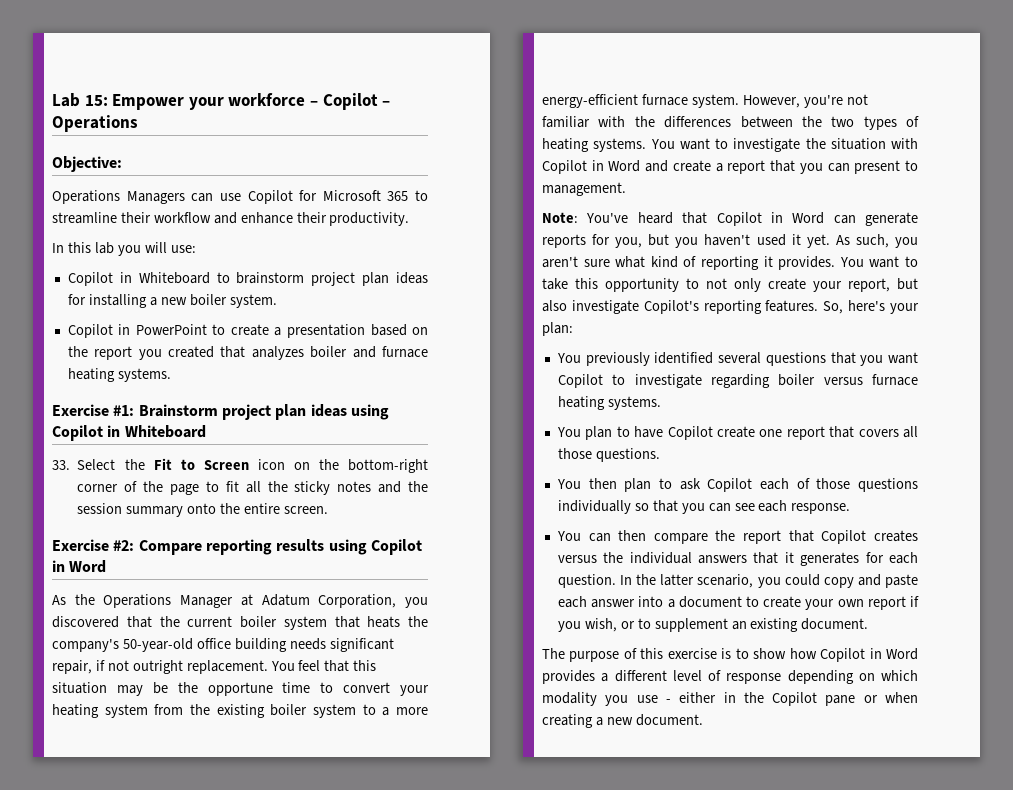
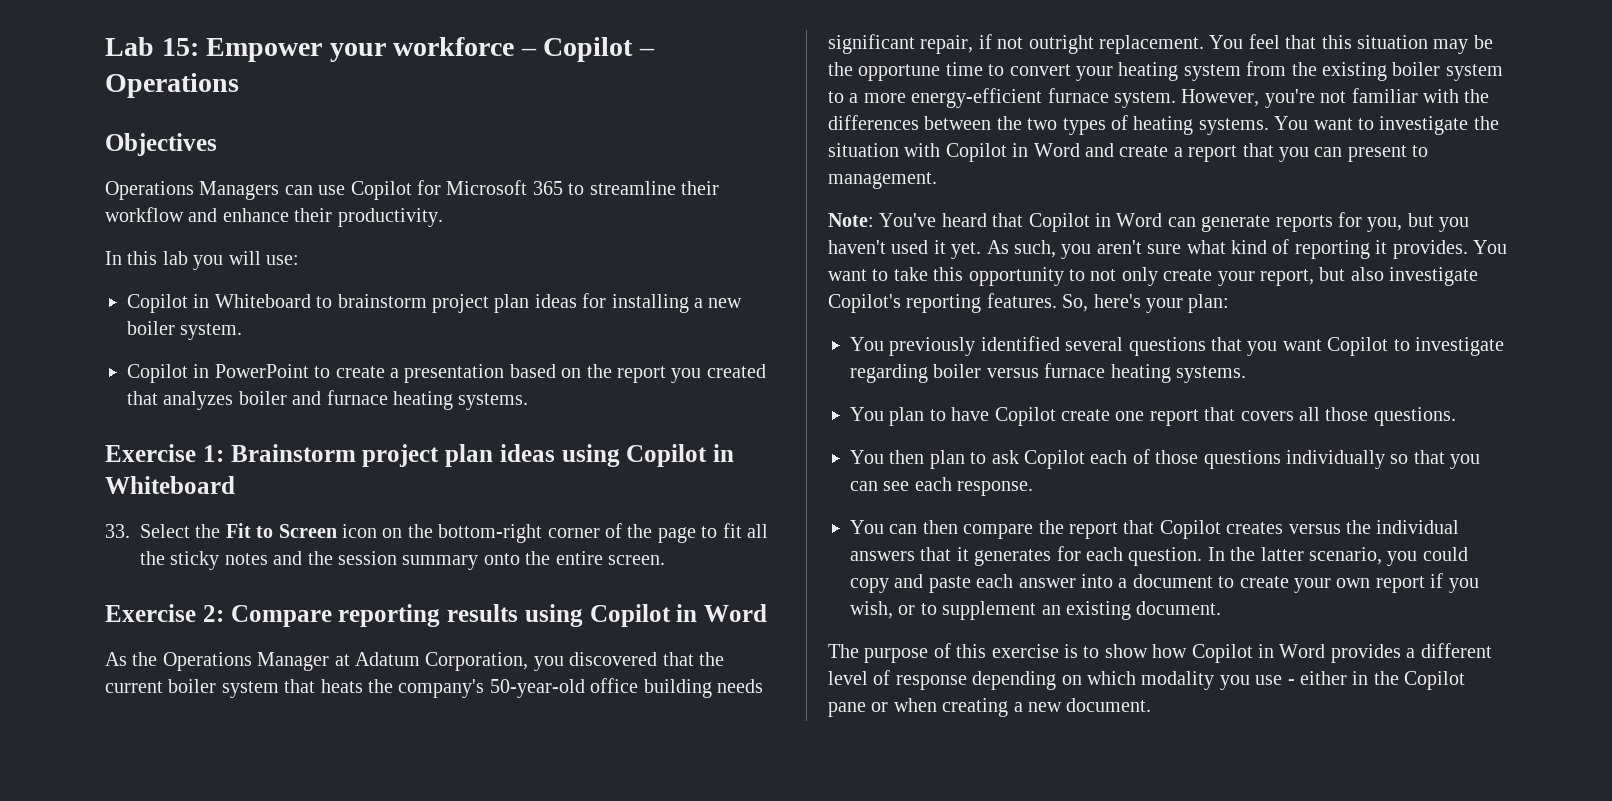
[52,156,122,172] Objective: -> [105,133,217,156] Objectives
[113,405,135,416] #1: -> [202,445,224,462] 1:
[113,540,135,551] #2: -> [202,605,224,622] 2:

